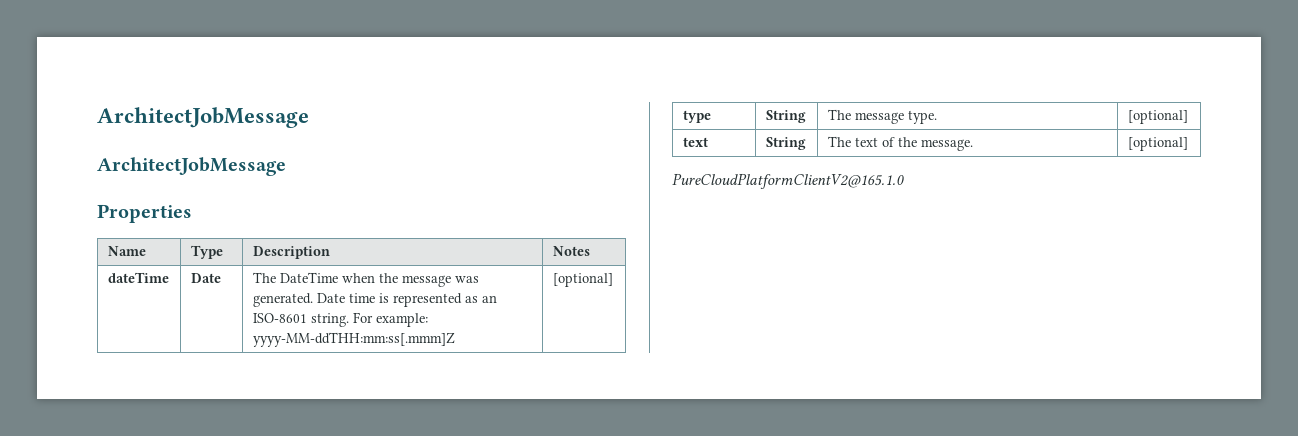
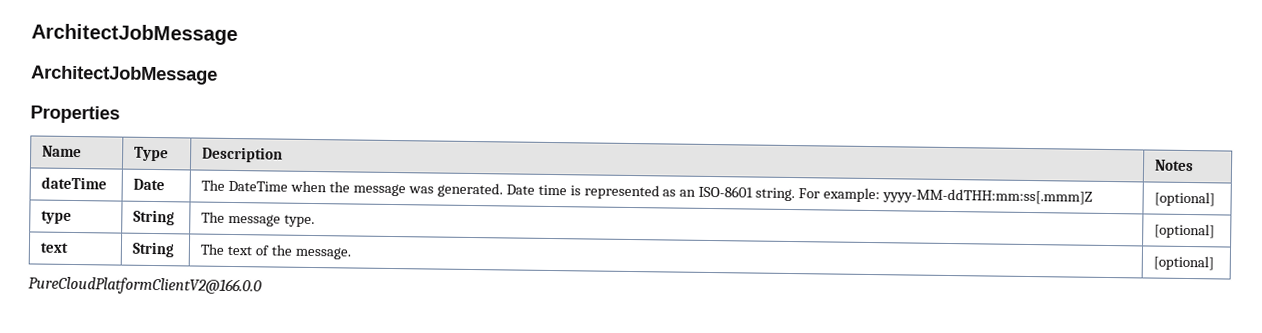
[672,173,904,189] PureCloudPlatformClientV2@165.1.0 -> [28,276,262,296] PureCloudPlatformClientV2@166.0.0

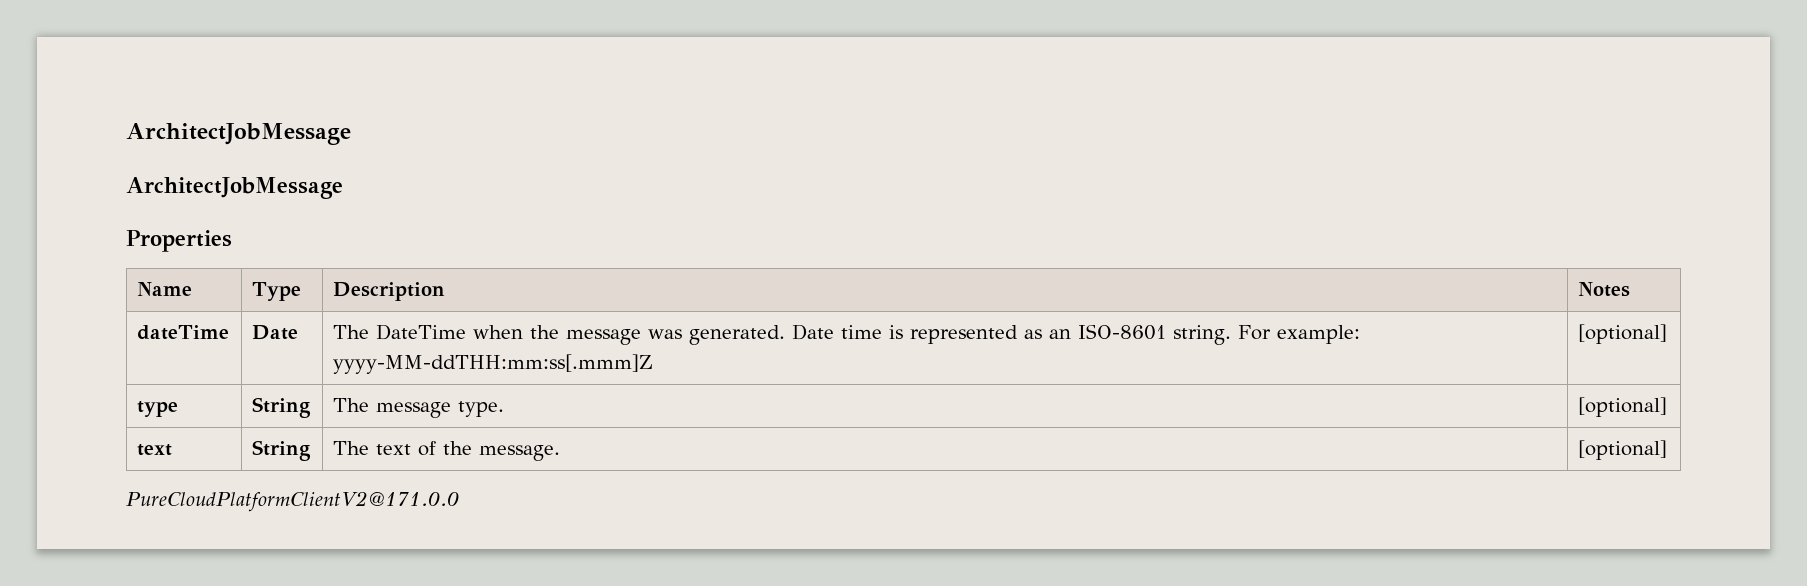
[28,276,262,296] PureCloudPlatformClientV2@166.0.0 -> [126,491,459,512] PureCloudPlatformClientV2@171.0.0

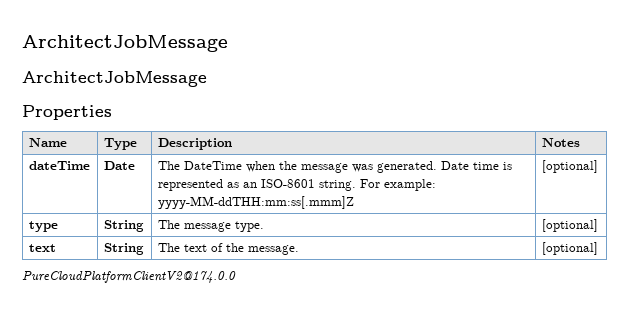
[126,491,459,512] PureCloudPlatformClientV2@171.0.0 -> [22,271,236,283] PureCloudPlatformClientV2@174.0.0

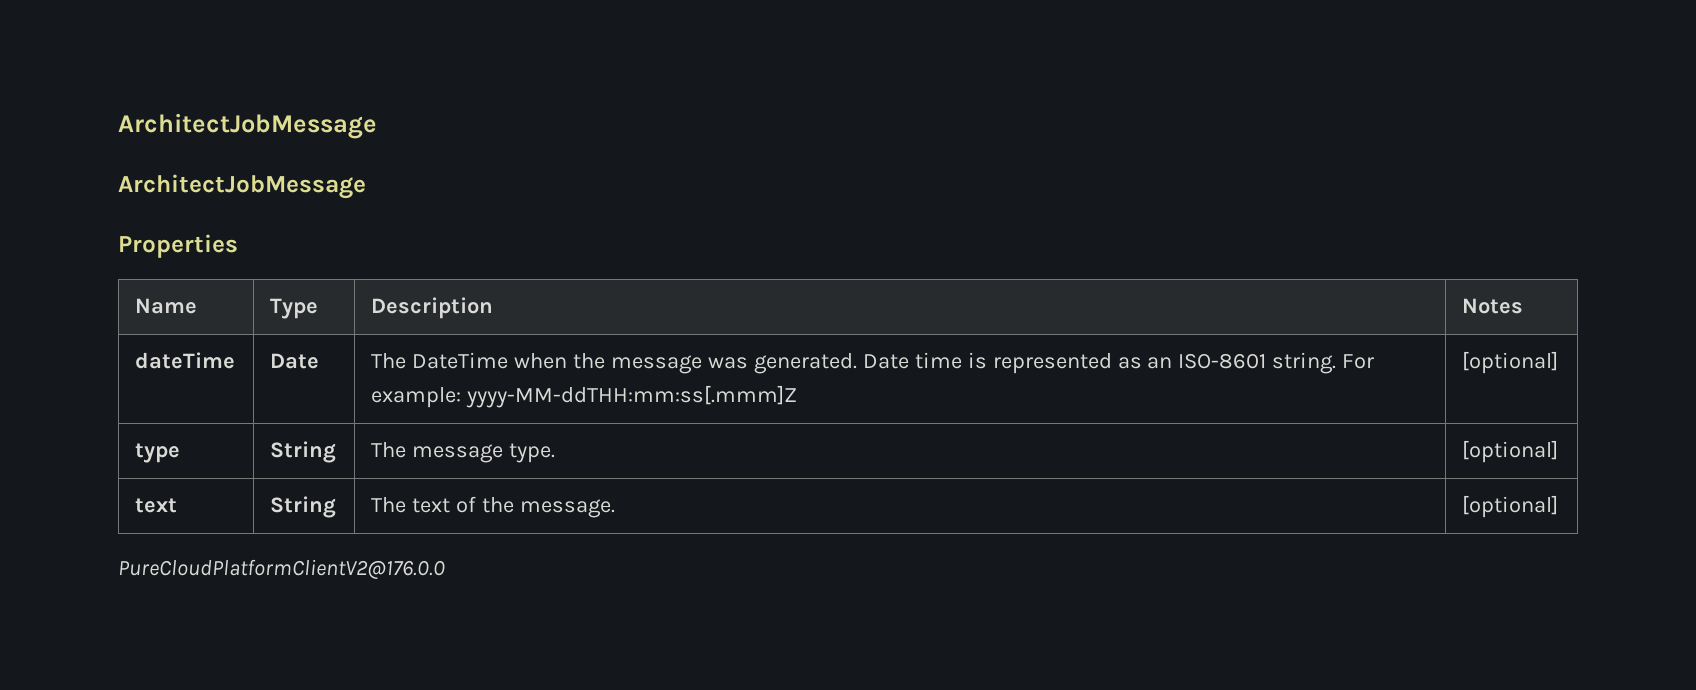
[22,271,236,283] PureCloudPlatformClientV2@174.0.0 -> [118,559,445,579] PureCloudPlatformClientV2@176.0.0

